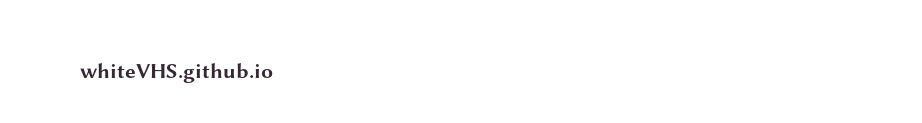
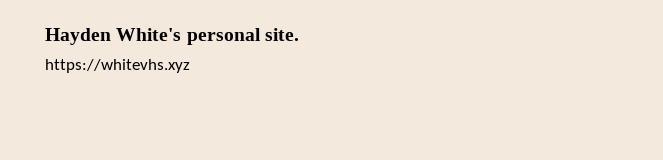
[80,63,273,83] whiteVHS.github.io -> [45,28,299,45] [45,59,190,73] Hayden White's personal site. // https://whitevhs.xyz

